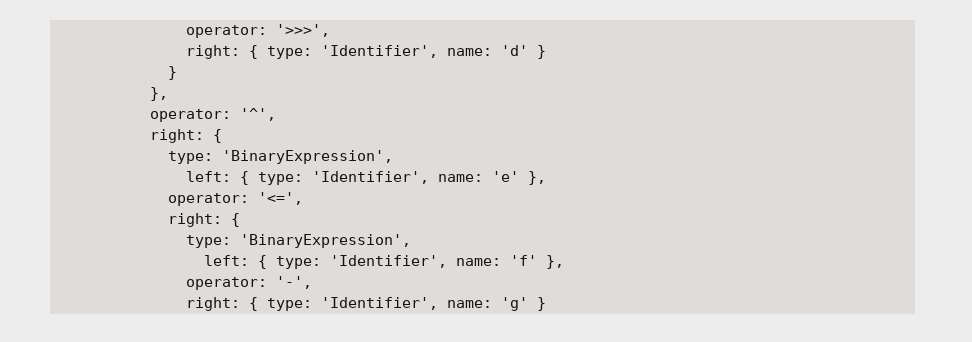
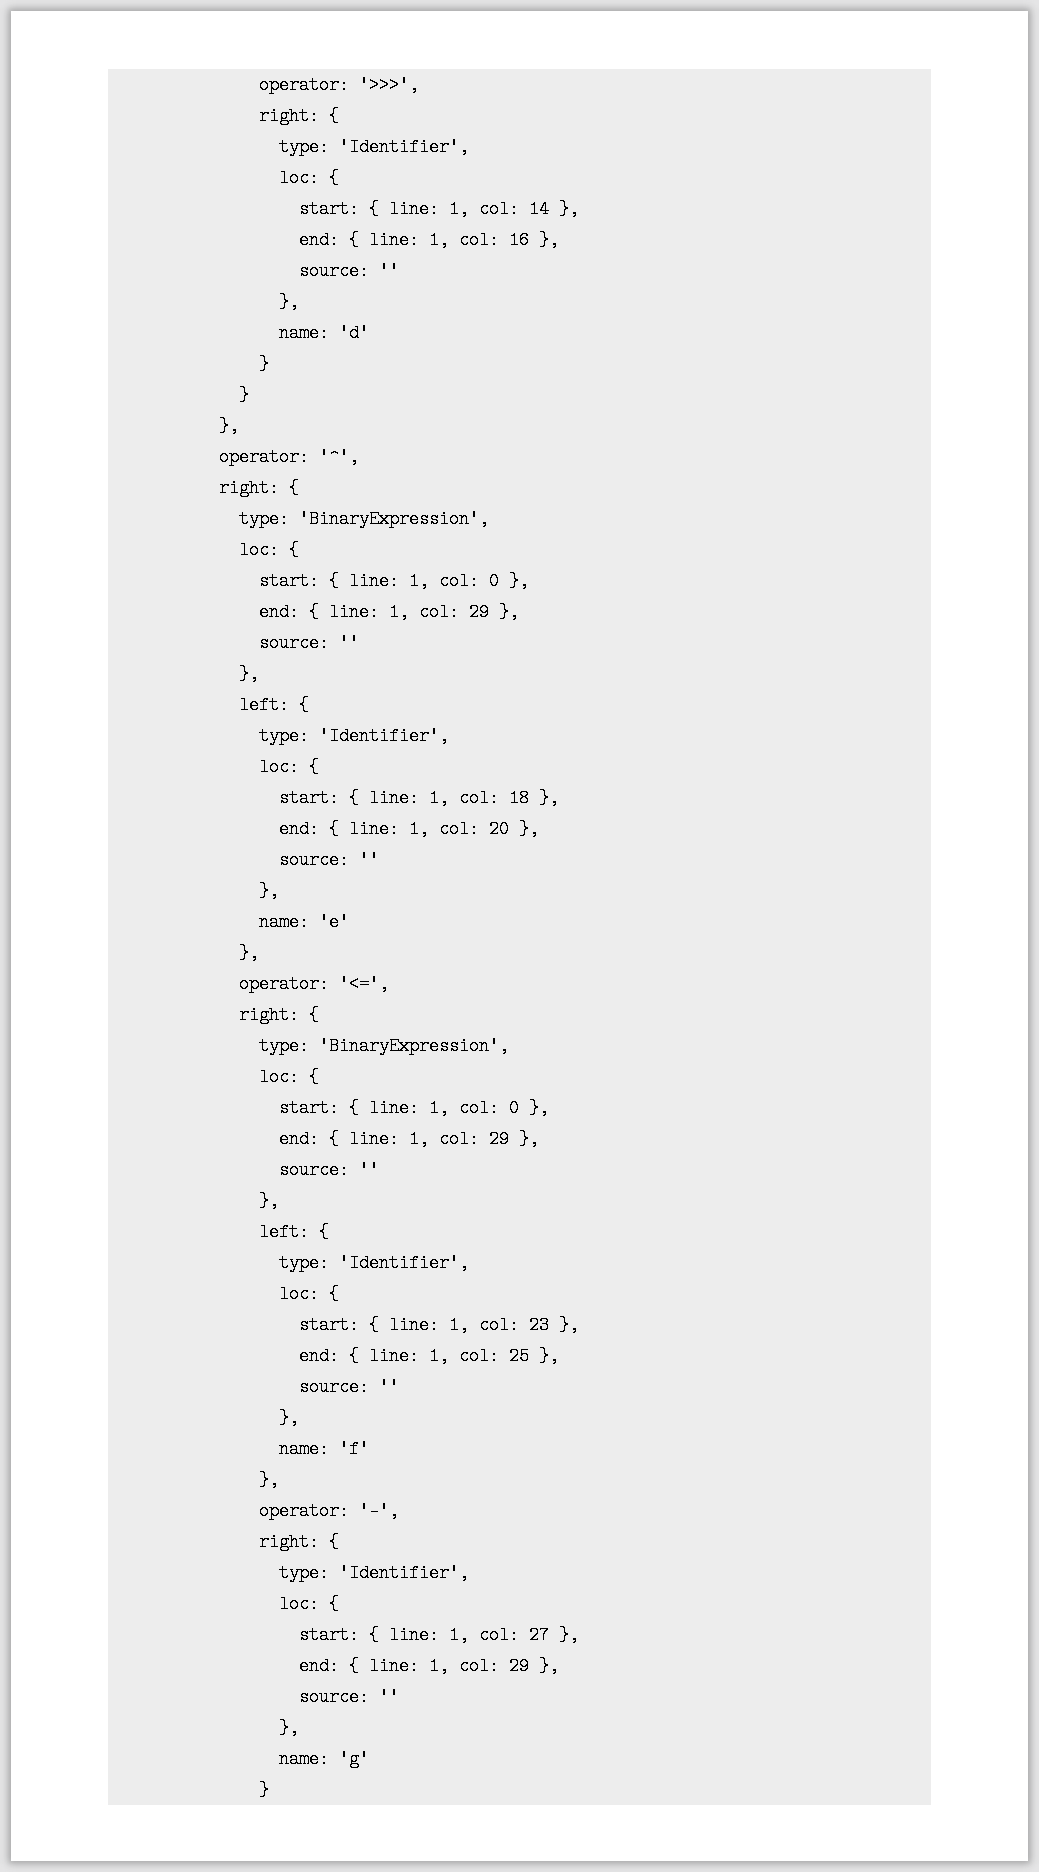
[266,45,438,59] type: 'Identifier', -> [279,138,470,156] [279,169,340,187] [299,200,580,218] [299,231,560,249] [299,262,400,280] [279,293,300,311] // type: 'Identifier', // loc: { // start: { line: 1, col: 14 }, // end: { line: 1, col: 16 }, // source: '' // }, //
(528, 50) none -> (370, 333) //
[185,171,429,185] // left: { type: 'Identifier', -> [239,541,300,559] [259,572,530,590] [259,603,520,621] [259,634,360,652] [239,665,260,683] [239,696,310,714] [259,727,450,745] [259,758,320,776] [279,789,560,807] [279,820,540,838] [279,851,380,869] [259,882,280,900] // loc: { // start: { line: 1, col: 0 }, // end: { line: 1, col: 29 }, // source: '' // }, // left: { // type: 'Identifier', // loc: { // start: { line: 1, col: 18 }, // end: { line: 1, col: 20 }, // source: '' // }, //
(519, 176) none -> (350, 922) //
[203,255,447,269] // left: { type: 'Identifier', -> [259,1068,320,1086] [279,1099,550,1117] [279,1130,540,1148] [279,1161,380,1179] [259,1192,280,1210] [259,1223,330,1241] [279,1254,470,1272] [279,1285,340,1303] [299,1316,580,1334] [299,1347,560,1365] [299,1378,400,1396] [279,1409,300,1427] // loc: { // start: { line: 1, col: 0 }, // end: { line: 1, col: 29 }, // source: '' // }, // left: { // type: 'Identifier', // loc: { // start: { line: 1, col: 23 }, // end: { line: 1, col: 25 }, // source: '' // }, //
(537, 260) none -> (370, 1449) //
[266,297,438,311] type: 'Identifier', -> [279,1564,470,1582] [279,1595,340,1613] [299,1626,580,1644] [299,1657,560,1675] [299,1688,400,1706] [279,1719,300,1737] // type: 'Identifier', // loc: { // start: { line: 1, col: 27 }, // end: { line: 1, col: 29 }, // source: '' // }, //
(528, 304) none -> (370, 1759) //

